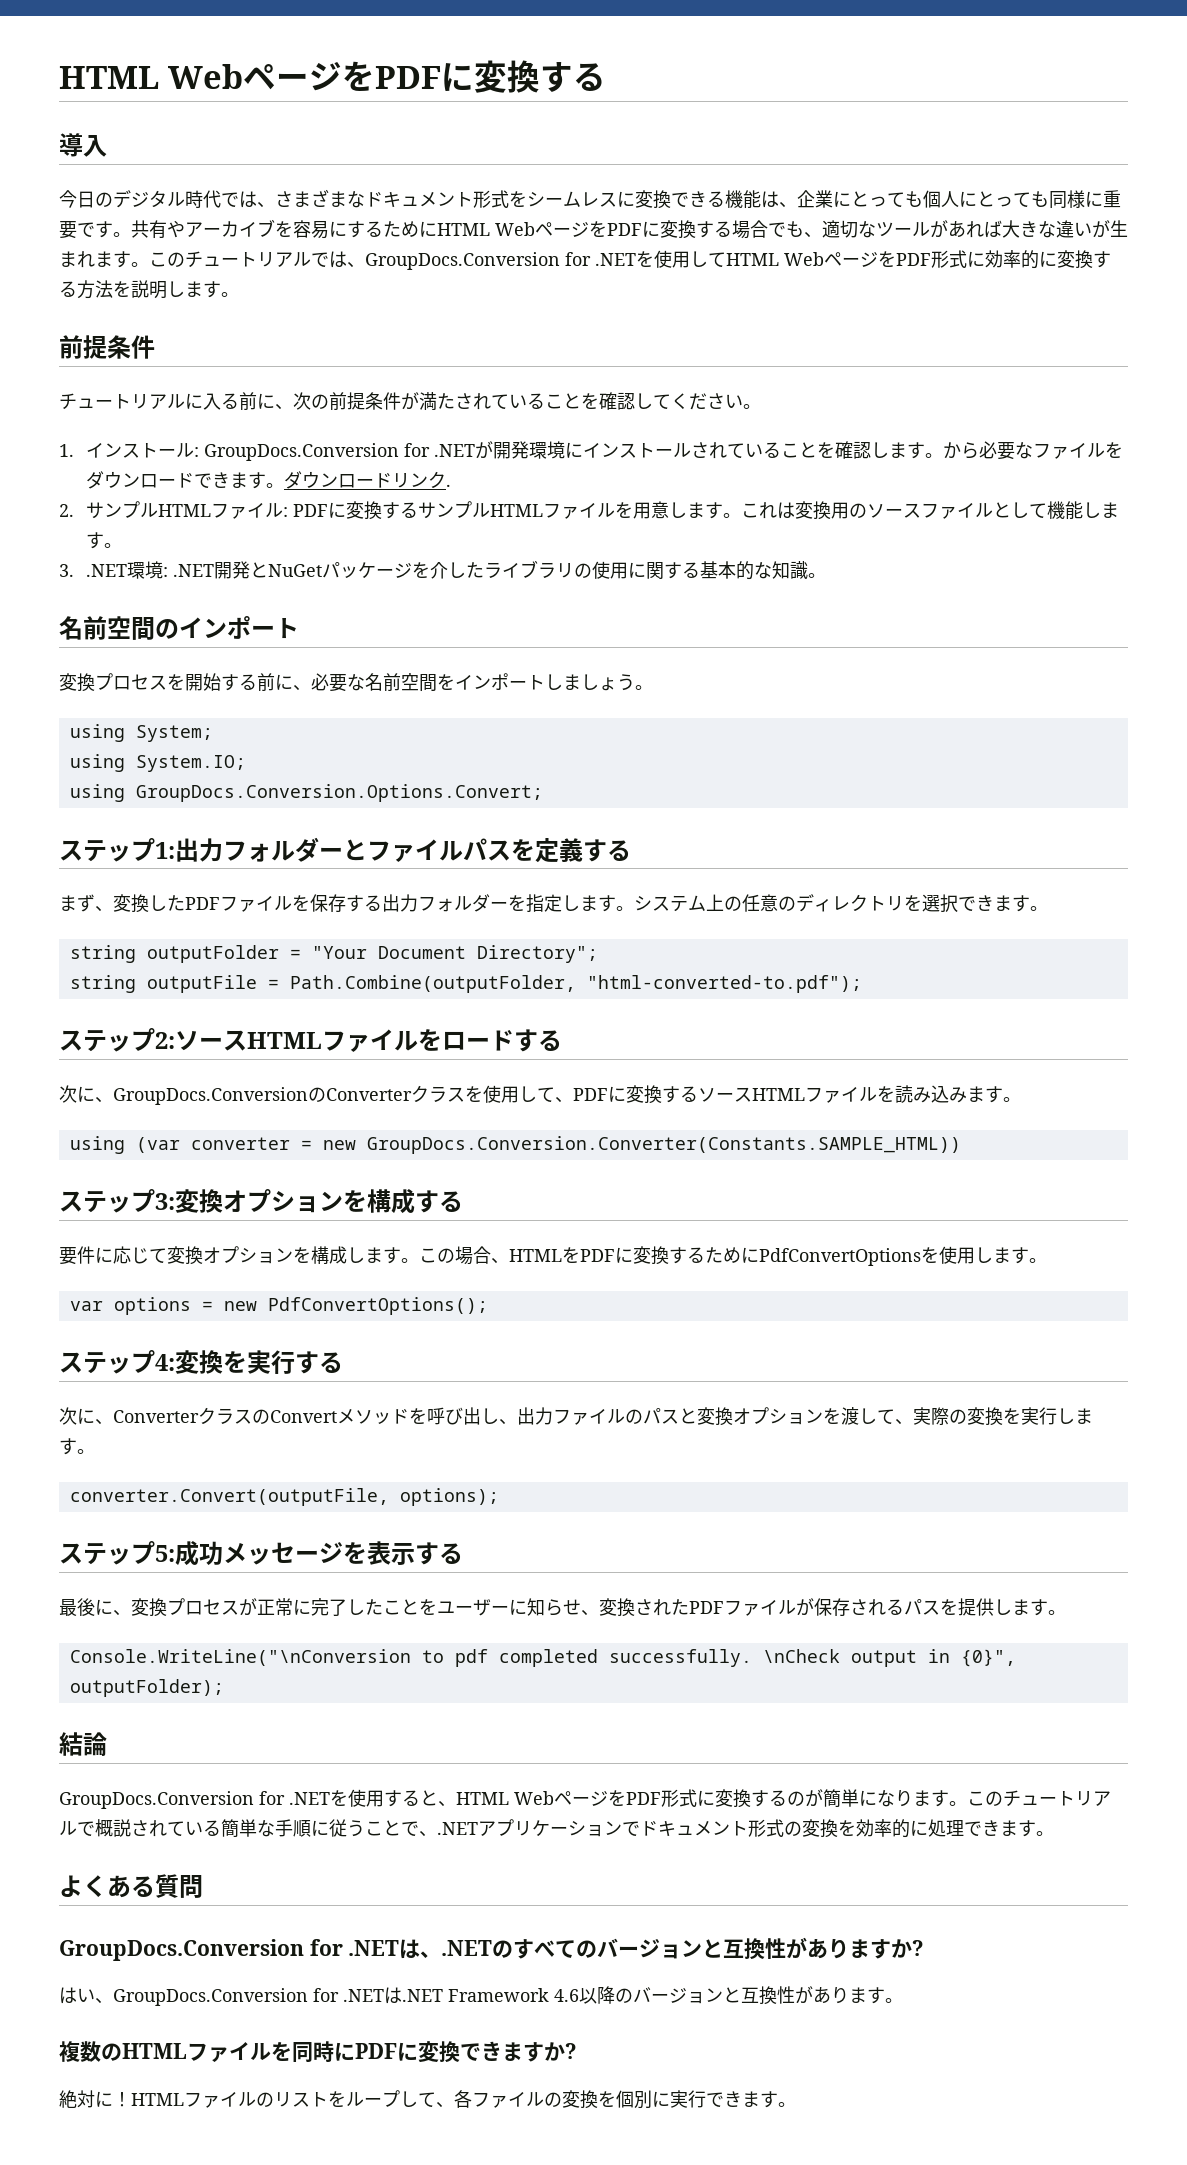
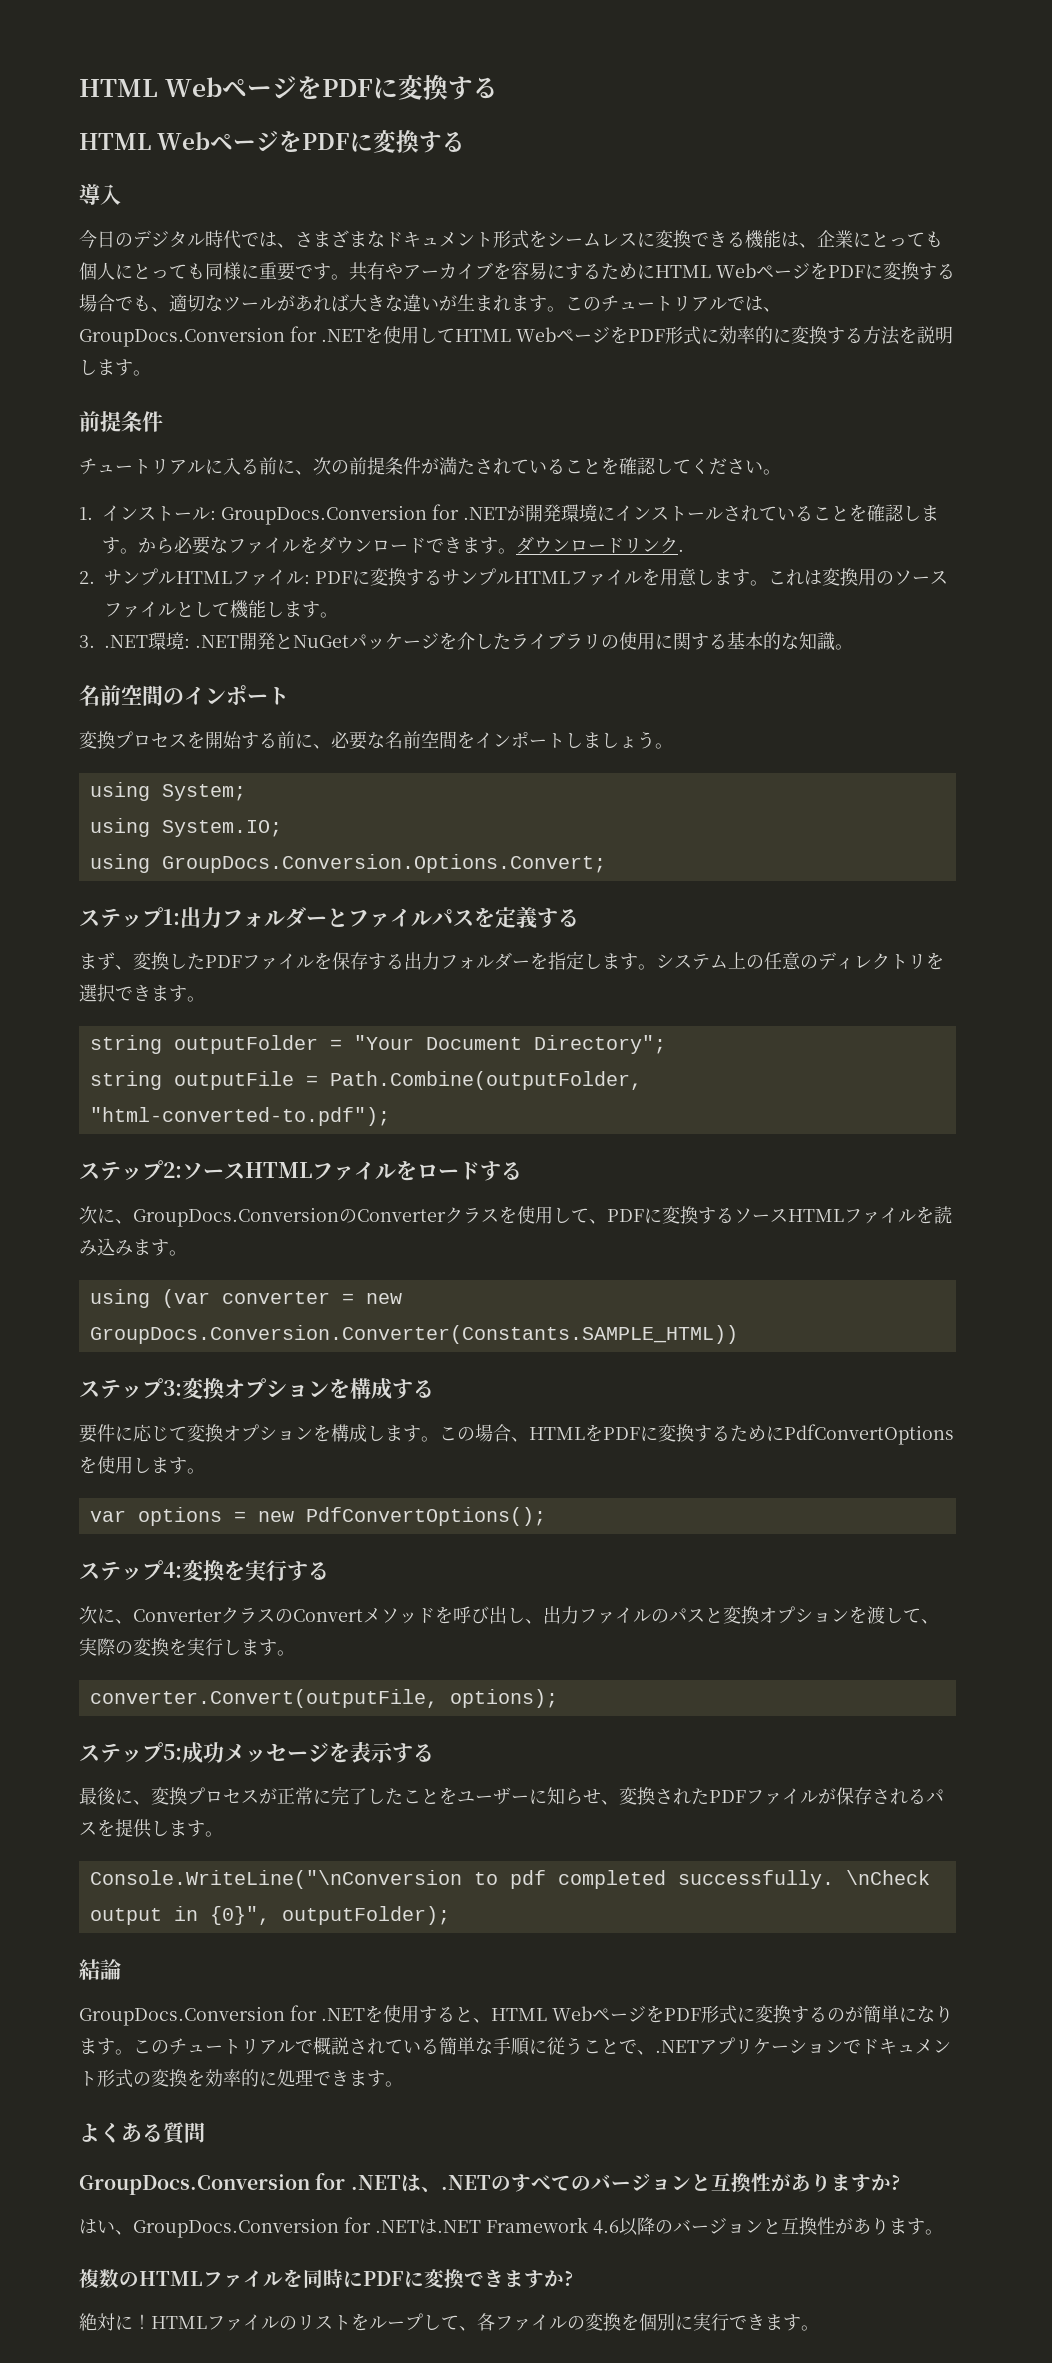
[59,60,606,93] HTML WebページをPDFに変換する -> [79,75,498,100] [79,130,466,153] HTML WebページをPDFに変換する // HTML WebページをPDFに変換する

